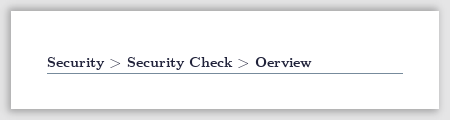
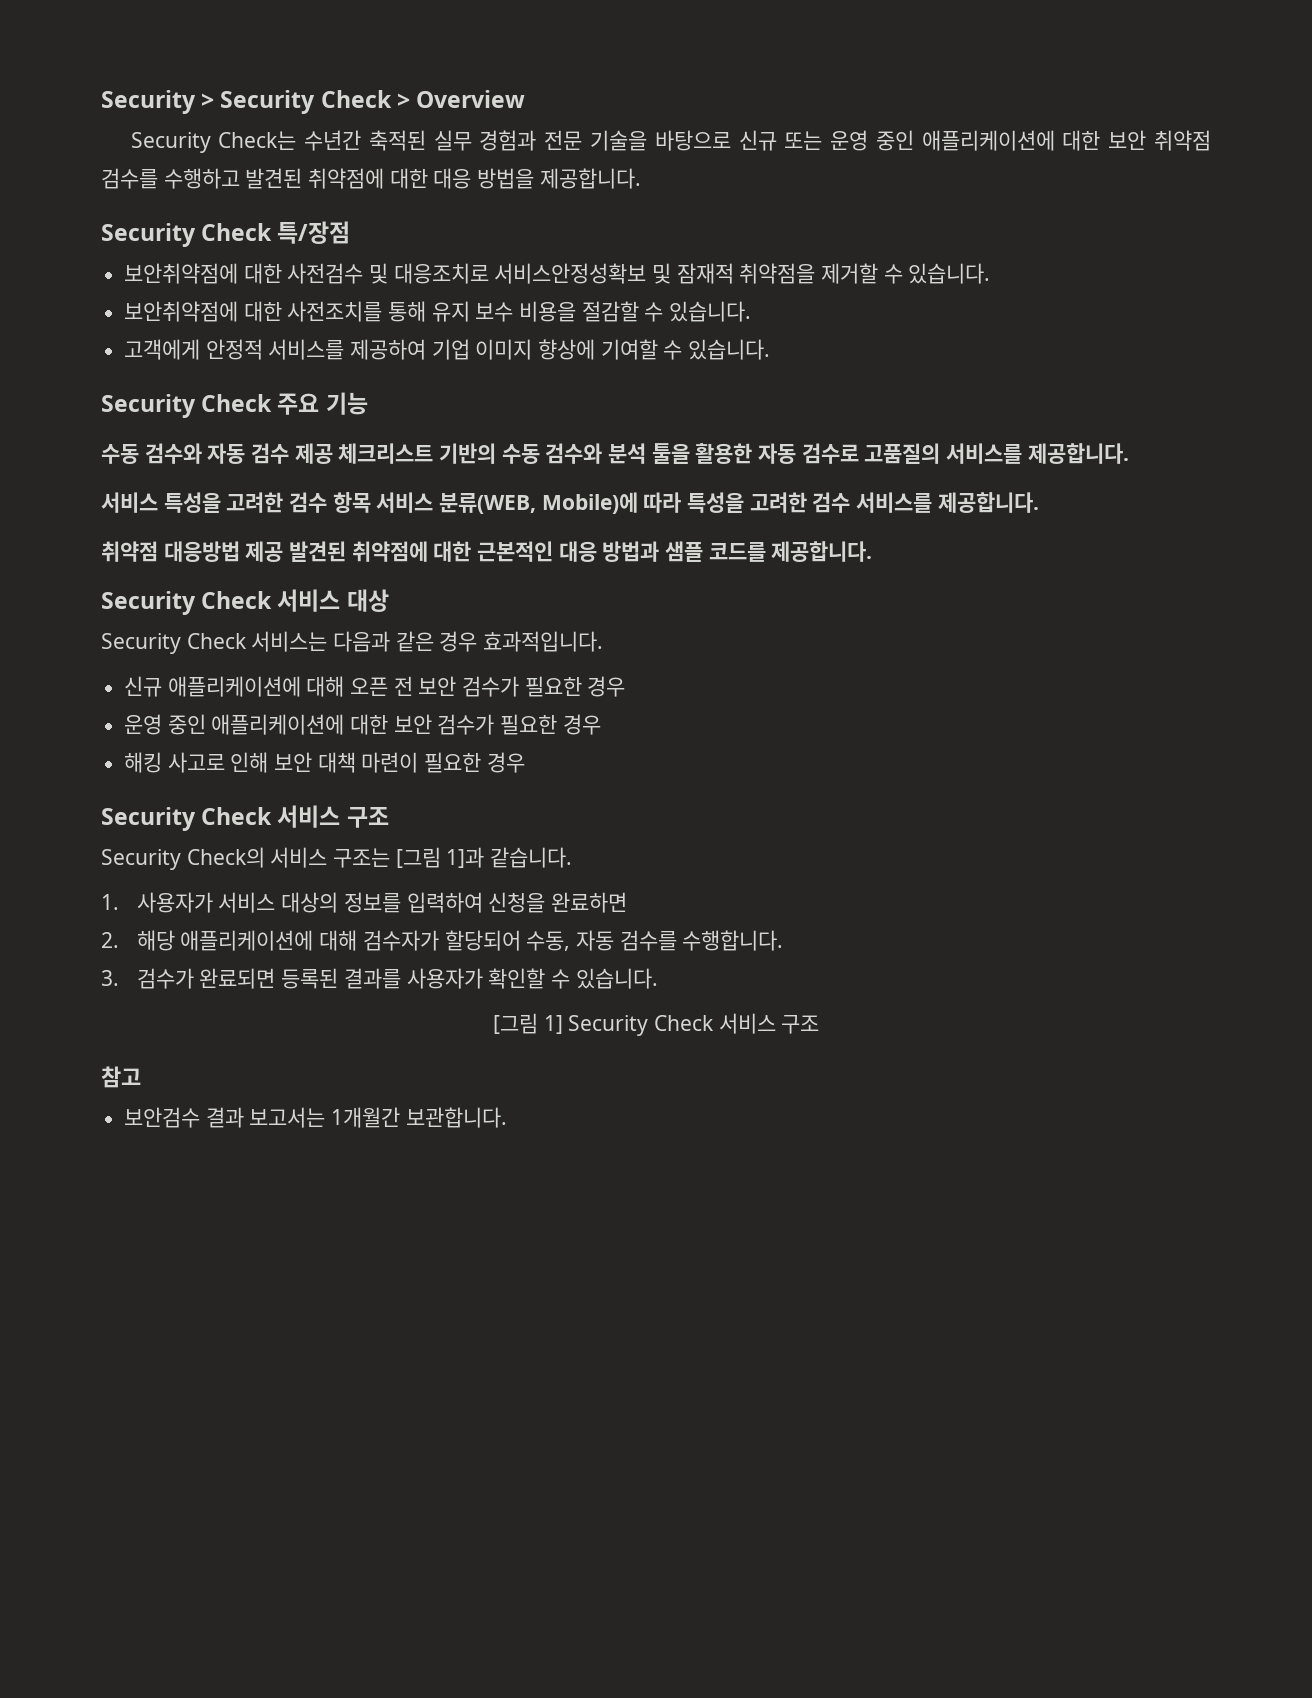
[255,57,312,68] Oerview -> [416,90,526,108] [130,130,1211,153] [101,168,641,189] [101,221,351,247] [124,263,991,284] [124,301,752,322] [124,339,771,360] [101,392,368,418] [101,443,1129,464] [101,492,1039,514] [101,541,873,562] [101,589,389,615] [101,631,604,654] [124,676,626,697] [124,714,601,735] [124,752,525,773] [101,805,389,831] [101,847,573,870] [101,892,627,913] [101,930,784,951] [101,968,658,989] [492,1013,820,1036] [101,1066,141,1088] [124,1107,507,1128] Overview // Security Check는 수년간 축적된 실무 경험과 전문 기술을 바탕으로 신규 또는 운영 중인 애플리케이션에 대한 보안 취약점 검수를 수행하고 발견된 취약점에 대한 대응 방법을 제공합니다. // Security Check 특/장점 // 보안취약점에 대한 사전검수 및 대응조치로 서비스안정성확보 및 잠재적 취약점을 제거할 수 있습니다. // 보안취약점에 대한 사전조치를 통해 유지 보수 비용을 절감할 수 있습니다. // 고객에게 안정적 서비스를 제공하여 기업 이미지 향상에 기여할 수 있습니다. // Security Check 주요 기능 // 수동 검수와 자동 검수 제공 체크리스트 기반의 수동 검수와 분석 툴을 활용한 자동 검수로 고품질의 서비스를 제공합니다. // 서비스 특성을 고려한 검수 항목 서비스 분류(WEB, Mobile)에 따라 특성을 고려한 검수 서비스를 제공합니다. // 취약점 대응방법 제공 발견된 취약점에 대한 근본적인 대응 방법과 샘플 코드를 제공합니다. // Security Check 서비스 대상 // Security Check 서비스는 다음과 같은 경우 효과적입니다. // 신규 애플리케이션에 대해 오픈 전 보안 검수가 필요한 경우 // 운영 중인 애플리케이션에 대한 보안 검수가 필요한 경우 // 해킹 사고로 인해 보안 대책 마련이 필요한 경우 // Security Check 서비스 구조 // Security Check의 서비스 구조는 [그림 1]과 같습니다. // 1. 사용자가 서비스 대상의 정보를 입력하여 신청을 완료하면 // 2. 해당 애플리케이션에 대해 검수자가 할당되어 수동, 자동 검수를 수행합니다. // 3. 검수가 완료되면 등록된 결과를 사용자가 확인할 수 있습니다. // [그림 1] Security Check 서비스 구조 // 참고 // 보안검수 결과 보고서는 1개월간 보관합니다.

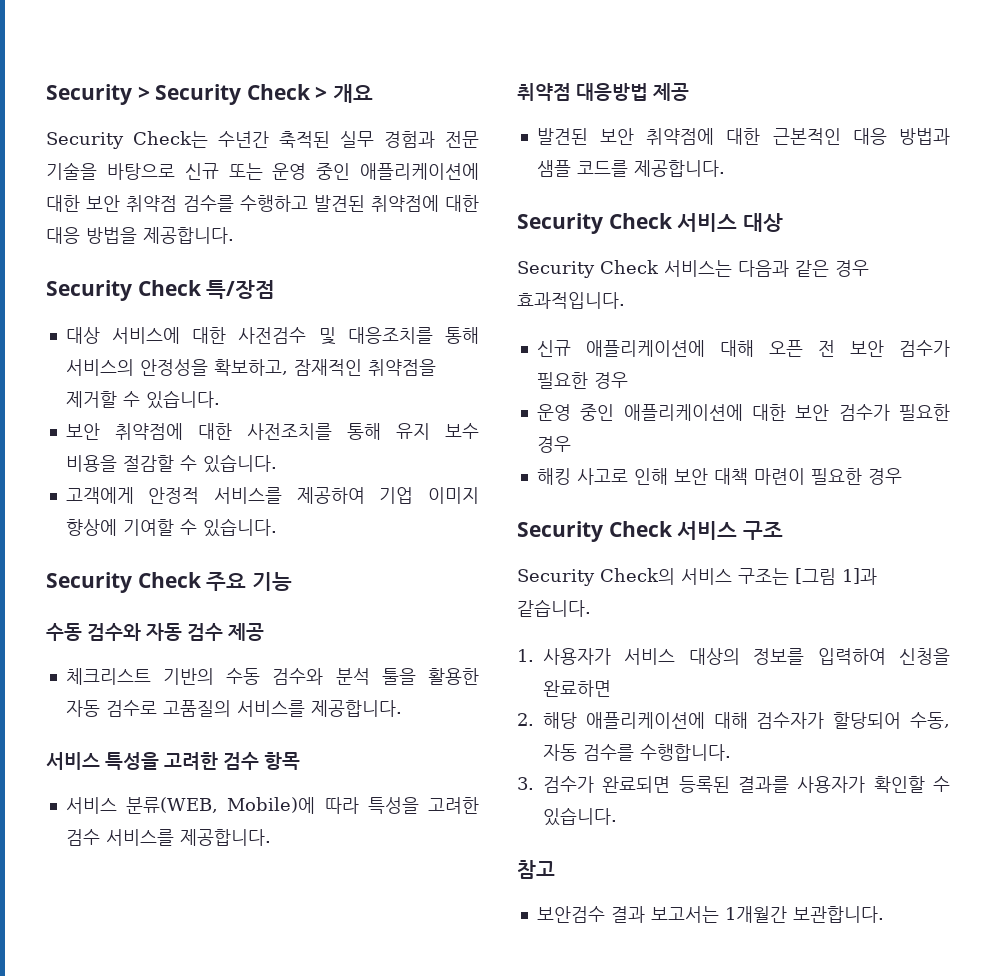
[416,90,526,108] Overview -> [332,84,373,103] 개요
[124,263,239,284] 보안취약점에 -> [65,327,180,344] 대상 서비스에
[393,263,734,284] 대응조치로 서비스안정성확보 및 잠재적 -> [347,327,479,344] [65,359,362,376] 대응조치를 통해 서비스의 안정성을 확보하고, 잠재적인
[124,301,239,322] 보안취약점에 -> [65,423,183,440] 보안 취약점에
(333, 453) none -> (264, 632) //
(371, 502) none -> (300, 761) //
[289,541,347,562] 발견된 -> [536,128,634,145] // 발견된 보안
[492,1013,820,1036] // [그림 1] Security Check 서비스 구조 -> (617, 816) none

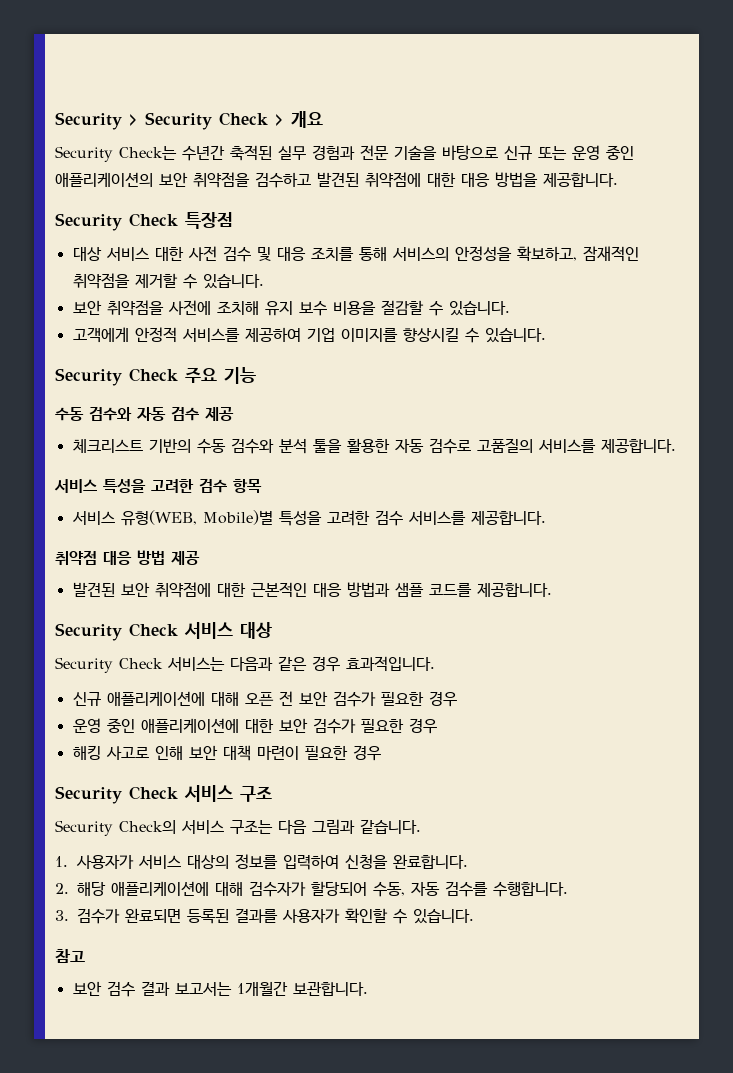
[360,163,479,180] [46,195,308,212] 애플리케이션에 대한 보안 취약점 검수를 수행하고 -> [55,172,311,188] 애플리케이션의 보안 취약점을 검수하고
[206,280,276,299] [65,327,433,345] 특/장점 // 대상 서비스에 대한 사전검수 및 대응조치를 -> [185,212,233,229] [72,246,354,262] 특장점 // 대상 서비스 대한 사전 검수 및 대응 조치를
[114,423,381,440] 취약점에 대한 사전조치를 통해 -> [106,300,259,316] 취약점을 사전에 조치해
[427,487,479,504] [65,519,174,536] 이미지 향상에 기여할 -> [340,327,459,342] 이미지를 향상시킬
[126,797,359,814] 분류(WEB, Mobile)에 따라 -> [120,510,273,526] 유형(WEB, Mobile)별
[576,83,648,101] 대응방법 -> [103,550,165,565] 대응 방법
[795,568,877,585] [그림 1]과 -> [278,819,355,834] 다음 그림과
[543,680,611,697] 완료하면 -> [392,854,468,869] 완료합니다.
[536,906,605,923] 보안검수 -> [72,981,135,997] 보안 검수

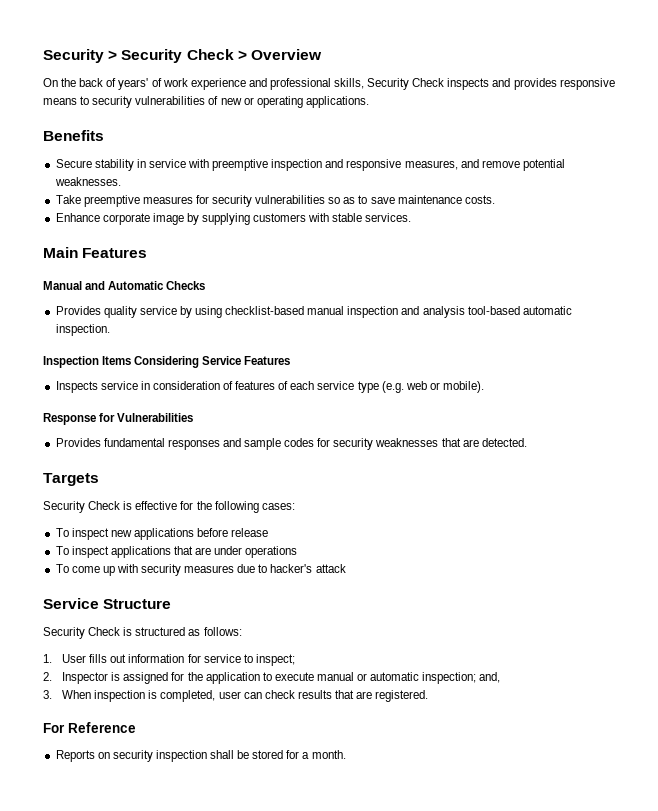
[291,111,323,128] [55,145,634,162] [55,172,618,188] [55,212,233,231] [72,246,639,262] [72,273,264,289] [72,300,510,316] [72,327,546,343] [55,367,256,386] [55,406,234,421] [72,438,676,454] [54,478,262,493] [71,510,546,526] [55,550,200,565] [72,582,552,598] [55,622,272,641] [55,656,435,673] [72,691,457,707] [72,718,437,734] [72,745,381,761] [55,785,272,804] [55,819,421,836] [55,854,468,870] [55,881,568,897] [55,908,474,924] [55,949,85,963] [72,981,368,997] 개요 // Security Check는 수년간 축적된 실무 경험과 전문 기술을 바탕으로 신규 또는 운영 중인 애플리케이션의 보안 취약점을 검수하고 발견된 취약점에 대한 대응 방법을 제공합니다. // Security Check 특장점 // 대상 서비스 대한 사전 검수 및 대응 조치를 통해 서비스의 안정성을 확보하고, 잠재적인 취약점을 제거할 수 있습니다. // 보안 취약점을 사전에 조치해 유지 보수 비용을 절감할 수 있습니다. // 고객에게 안정적 서비스를 제공하여 기업 이미지를 향상시킬 수 있습니다. // Security Check 주요 기능 // 수동 검수와 자동 검수 제공 // 체크리스트 기반의 수동 검수와 분석 툴을 활용한 자동 검수로 고품질의 서비스를 제공합니다. // 서비스 특성을 고려한 검수 항목 // 서비스 유형(WEB, Mobile)별 특성을 고려한 검수 서비스를 제공합니다. // 취약점 대응 방법 제공 // 발견된 보안 취약점에 대한 근본적인 대응 방법과 샘플 코드를 제공합니다. // Security Check 서비스 대상 // Security Check 서비스는 다음과 같은 경우 효과적입니다. // 신규 애플리케이션에 대해 오픈 전 보안 검수가 필요한 경우 // 운영 중인 애플리케이션에 대한 보안 검수가 필요한 경우 // 해킹 사고로 인해 보안 대책 마련이 필요한 경우 // Security Check 서비스 구조 // Security Check의 서비스 구조는 다음 그림과 같습니다. // 1. 사용자가 서비스 대상의 정보를 입력하여 신청을 완료합니다. // 2. 해당 애플리케이션에 대해 검수자가 할당되어 수동, 자동 검수를 수행합니다. // 3. 검수가 완료되면 등록된 결과를 사용자가 확인할 수 있습니다. // 참고 // 보안 검수 결과 보고서는 1개월간 보관합니다. -> [250,49,322,60] [43,78,615,90] [43,96,369,108] [43,130,104,141] [55,159,565,171] [54,177,121,186] [55,195,495,207] [55,213,412,225] [43,247,148,258] [43,281,206,290] [55,306,572,318] [55,324,110,336] [43,356,291,368] [55,381,485,393] [43,413,194,425] [55,438,527,450] [43,473,99,486] [43,501,295,513] [55,528,269,540] [55,546,298,558] [55,564,346,576] [43,598,172,609] [43,627,242,639] [43,654,295,666] [43,672,501,684] [43,690,429,702] [43,722,136,733] [55,750,346,762] Overview // On the back of years' of work experience and professional skills, Security Check inspects and provides responsive means to security vulnerabilities of new or operating applications. // Benefits // Secure stability in service with preemptive inspection and responsive measures, and remove potential weaknesses. // Take preemptive measures for security vulnerabilities so as to save maintenance costs. // Enhance corporate image by supplying customers with stable services. // Main Features // Manual and Automatic Checks // Provides quality service by using checklist-based manual inspection and analysis tool-based automatic inspection. // Inspection Items Considering Service Features // Inspects service in consideration of features of each service type (e.g. web or mobile). // Response for Vulnerabilities // Provides fundamental responses and sample codes for security weaknesses that are detected. // Targets // Security Check is effective for the following cases: // To inspect new applications before release // To inspect applications that are under operations // To come up with security measures due to hacker's attack // Service Structure // Security Check is structured as follows: // 1. User fills out information for service to inspect; // 2. Inspector is assigned for the application to execute manual or automatic inspection; and, // 3. When inspection is completed, user can check results that are registered. // For Reference // Reports on security inspection shall be stored for a month.

